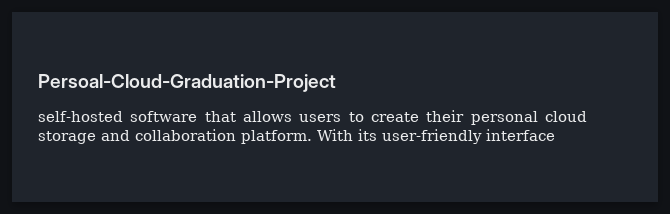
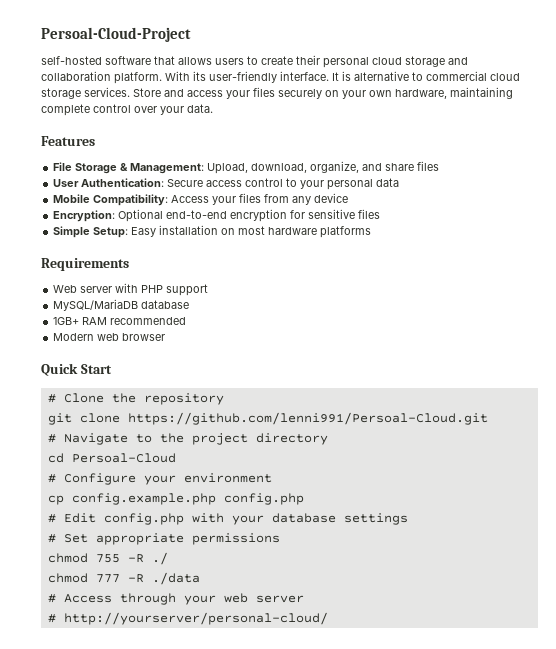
[38,74,336,92] Persoal-Cloud-Graduation-Project -> [41,27,191,42] Persoal-Cloud-Project
[486,129,555,141] interface -> [280,71,520,81] [41,87,513,99] [41,104,213,116] [41,136,95,146] [53,161,440,174] [53,178,400,190] [53,193,349,206] [53,209,381,222] [53,225,372,238] [41,258,129,271] [53,283,209,296] [53,299,190,311] [53,317,187,325] [53,333,166,341] [41,363,112,376] [47,393,224,405] [47,412,488,425] [47,433,328,445] [47,453,176,463] [47,473,272,485] [47,493,304,505] [47,513,408,525] [47,533,280,545] [47,552,168,565] [47,572,200,585] [47,593,304,605] [47,612,328,625] interface. It is alternative to commercial cloud storage services. Store and access your files securely on your own hardware, maintaining complete control over your data. // Features // File Storage & Management: Upload, download, organize, and share files // User Authentication: Secure access control to your personal data // Mobile Compatibility: Access your files from any device // Encryption: Optional end-to-end encryption for sensitive files // Simple Setup: Easy installation on most hardware platforms // Requirements // Web server with PHP support // MySQL/MariaDB database // 1GB+ RAM recommended // Modern web browser // Quick Start // # Clone the repository // git clone https://github.com/lenni991/Persoal-Cloud.git // # Navigate to the project directory // cd Persoal-Cloud // # Configure your environment // cp config.example.php config.php // # Edit config.php with your database settings // # Set appropriate permissions // chmod 755 -R ./ // chmod 777 -R ./data // # Access through your web server // # http://yourserver/personal-cloud/

